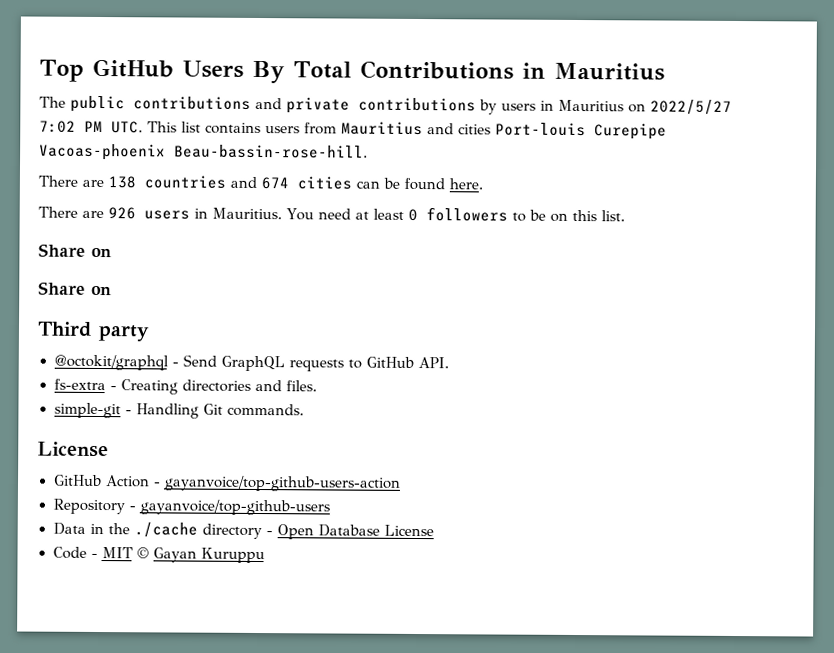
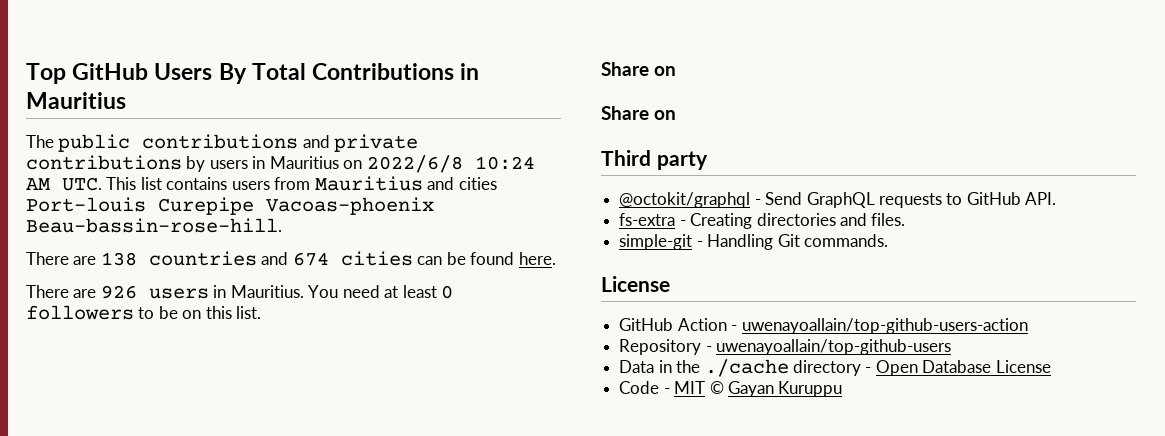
[650,99,732,115] [39,120,103,133] 2022/5/27 7:02 PM -> [366,155,535,173] [26,178,50,190] 2022/6/8 10:24 AM
[163,475,401,492] gayanvoice/top-github-users-action -> [741,318,1028,334] uwenayoallain/top-github-users-action
[139,499,330,516] gayanvoice/top-github-users -> [716,339,952,355] uwenayoallain/top-github-users

